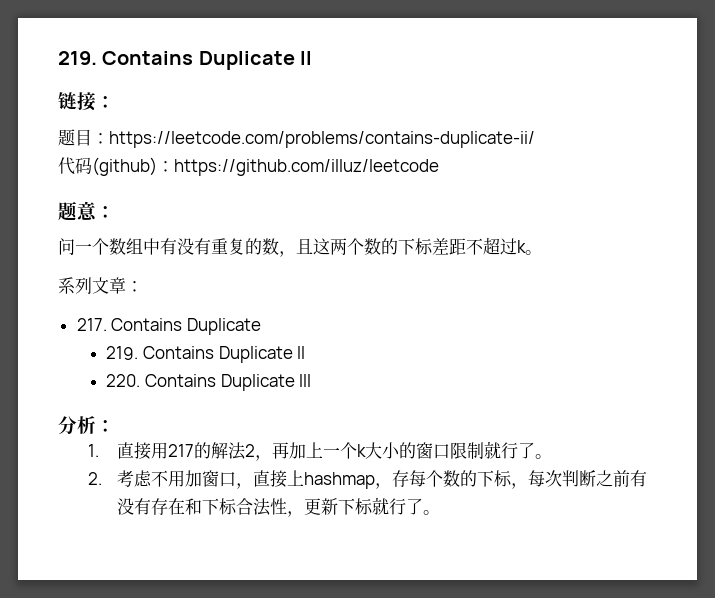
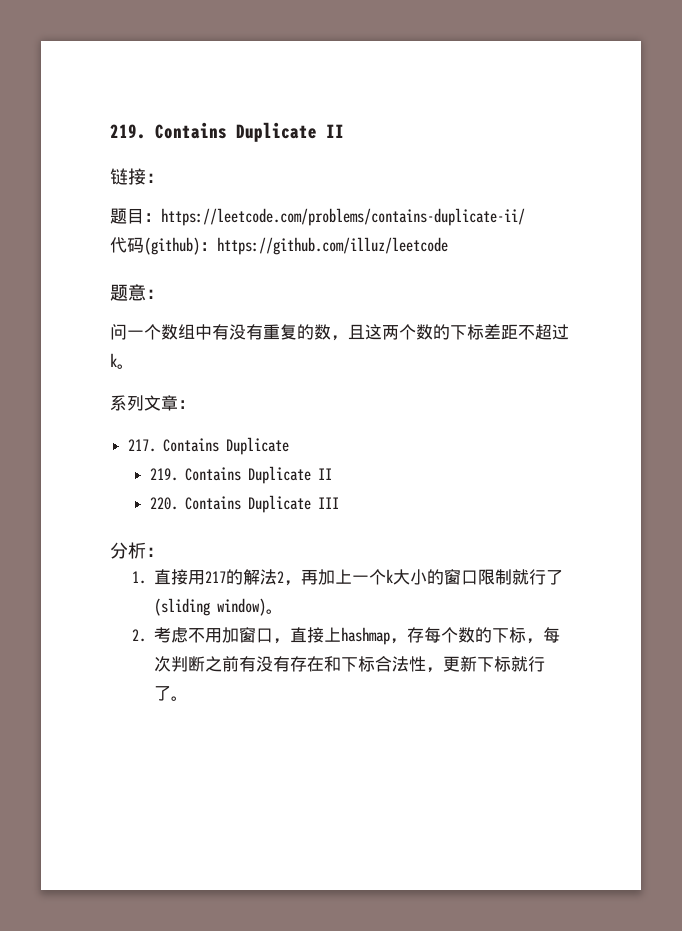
(536, 450) none -> [154,598,267,616] (sliding window)

